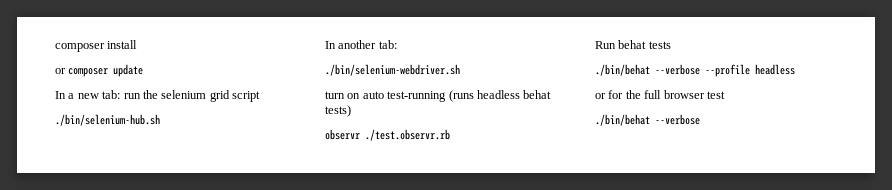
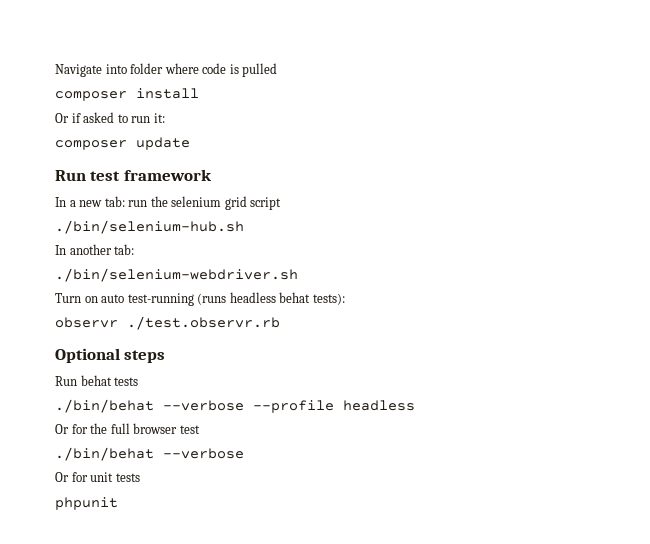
[55,40,138,52] [55,68,66,74] composer install // or -> [55,63,278,77] [55,88,199,101] [55,112,165,123] Navigate into folder where code is pulled // composer install // Or if asked to run it: //
(144, 70) none -> [55,169,212,181] // Run test framework
[325,91,345,99] turn -> [55,293,81,303] Turn
[325,105,351,117] tests) -> [312,293,345,305] tests):
(450, 135) none -> [55,348,166,363] // Optional steps
[595,93,606,99] or -> [55,424,69,434] Or
(700, 119) none -> [55,472,140,482] [55,497,118,510] // Or for unit tests // phpunit

